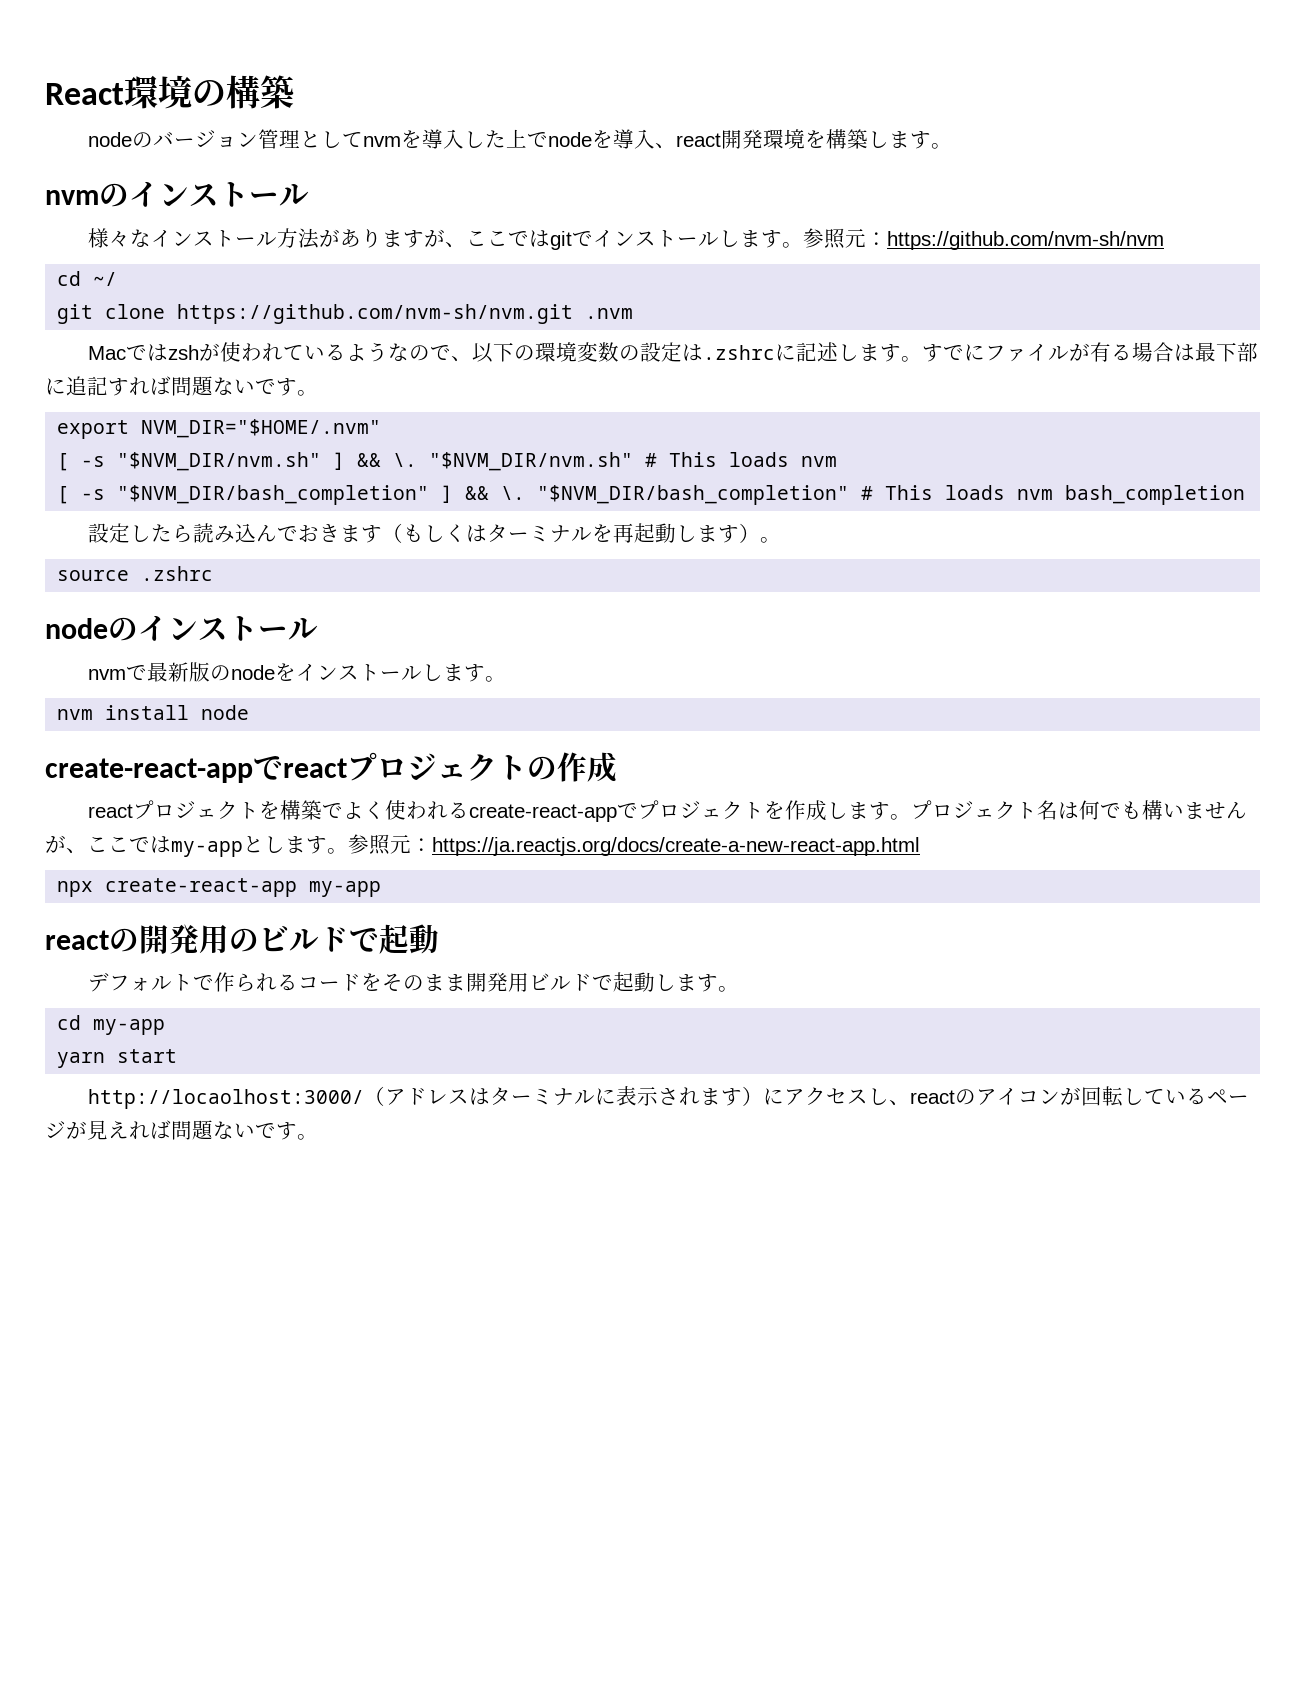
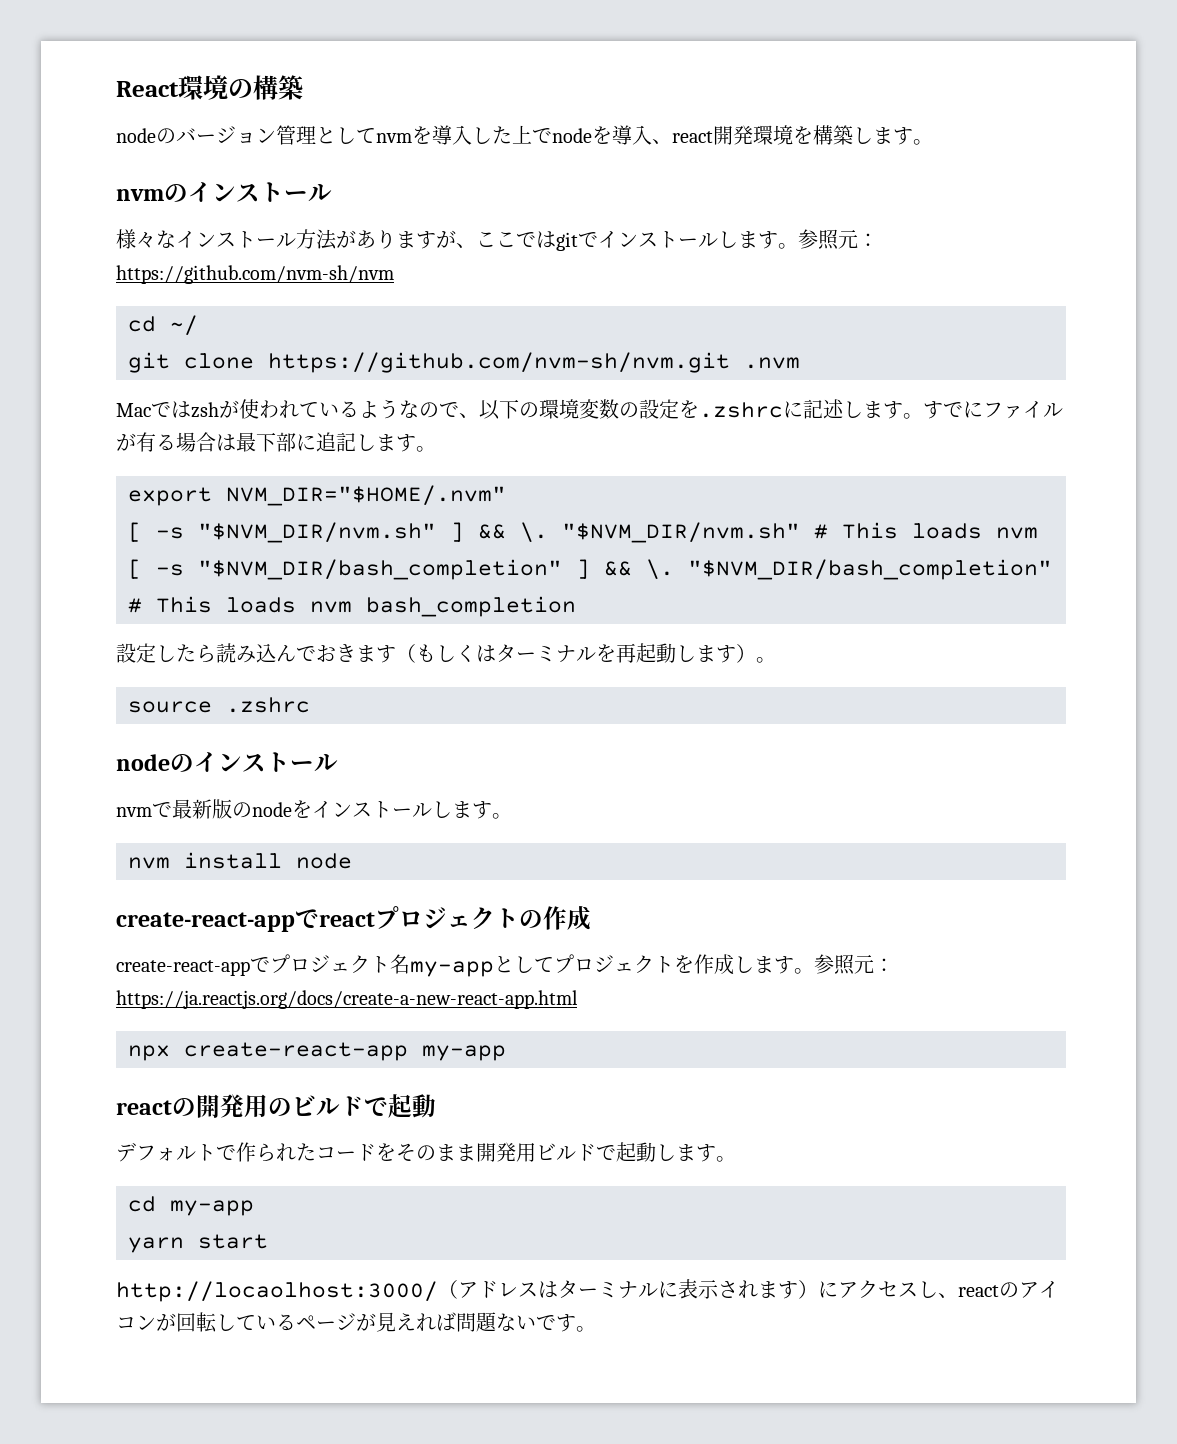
[682,344,704,361] は -> [679,400,699,418] を
[108,376,276,396] すれば問題ないで -> [356,434,396,451] しま
[88,800,639,822] reactプロジェクトを構築でよく使われるcreate-react-appで -> [116,954,554,977] create-react-appでプロジェクト名my-appとして
[911,800,1248,820] [45,835,348,857] プロジェクト名は何でも構いませんが、ここではmy-appとします。 -> (814, 971) none
[277,974,299,991] る -> [296,1143,316,1161] た

